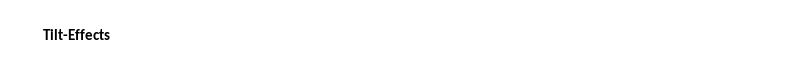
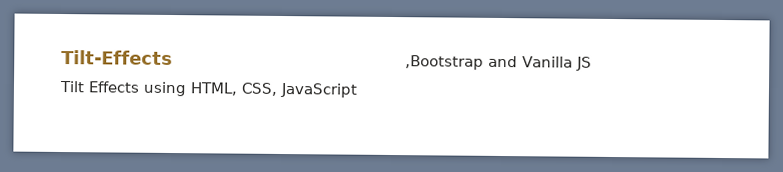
(110, 34) none -> [59,80,358,98] [405,55,592,71] // Tilt Effects using HTML, CSS, JavaScript ,Bootstrap and Vanilla JS

